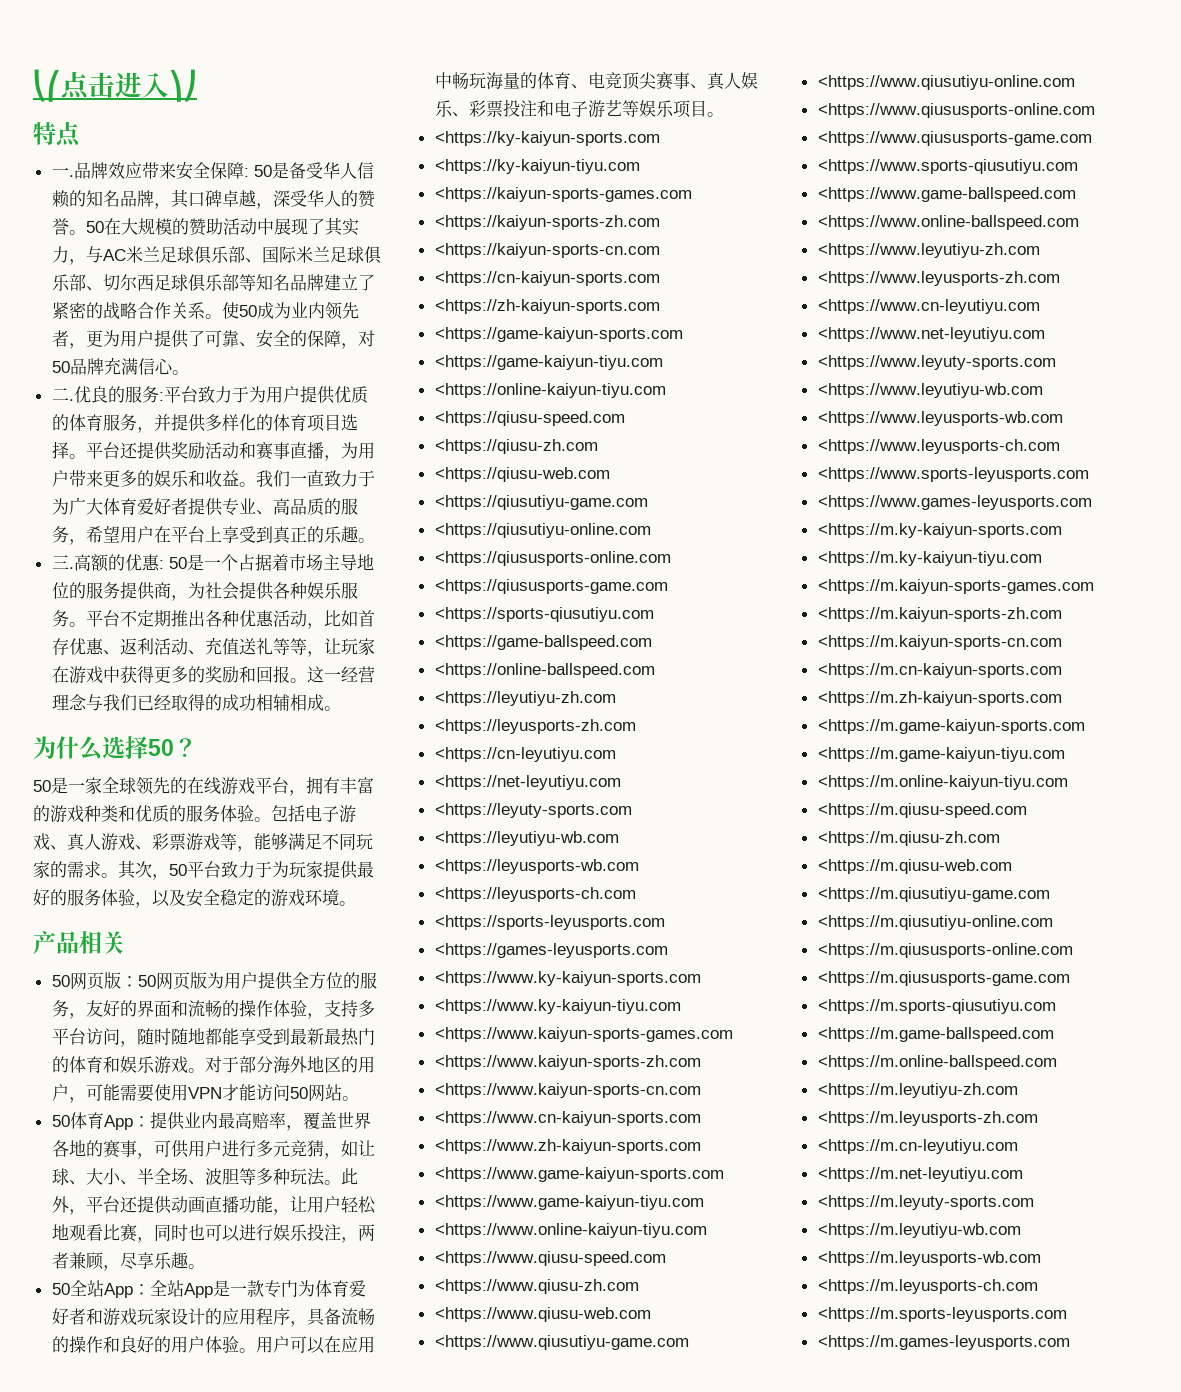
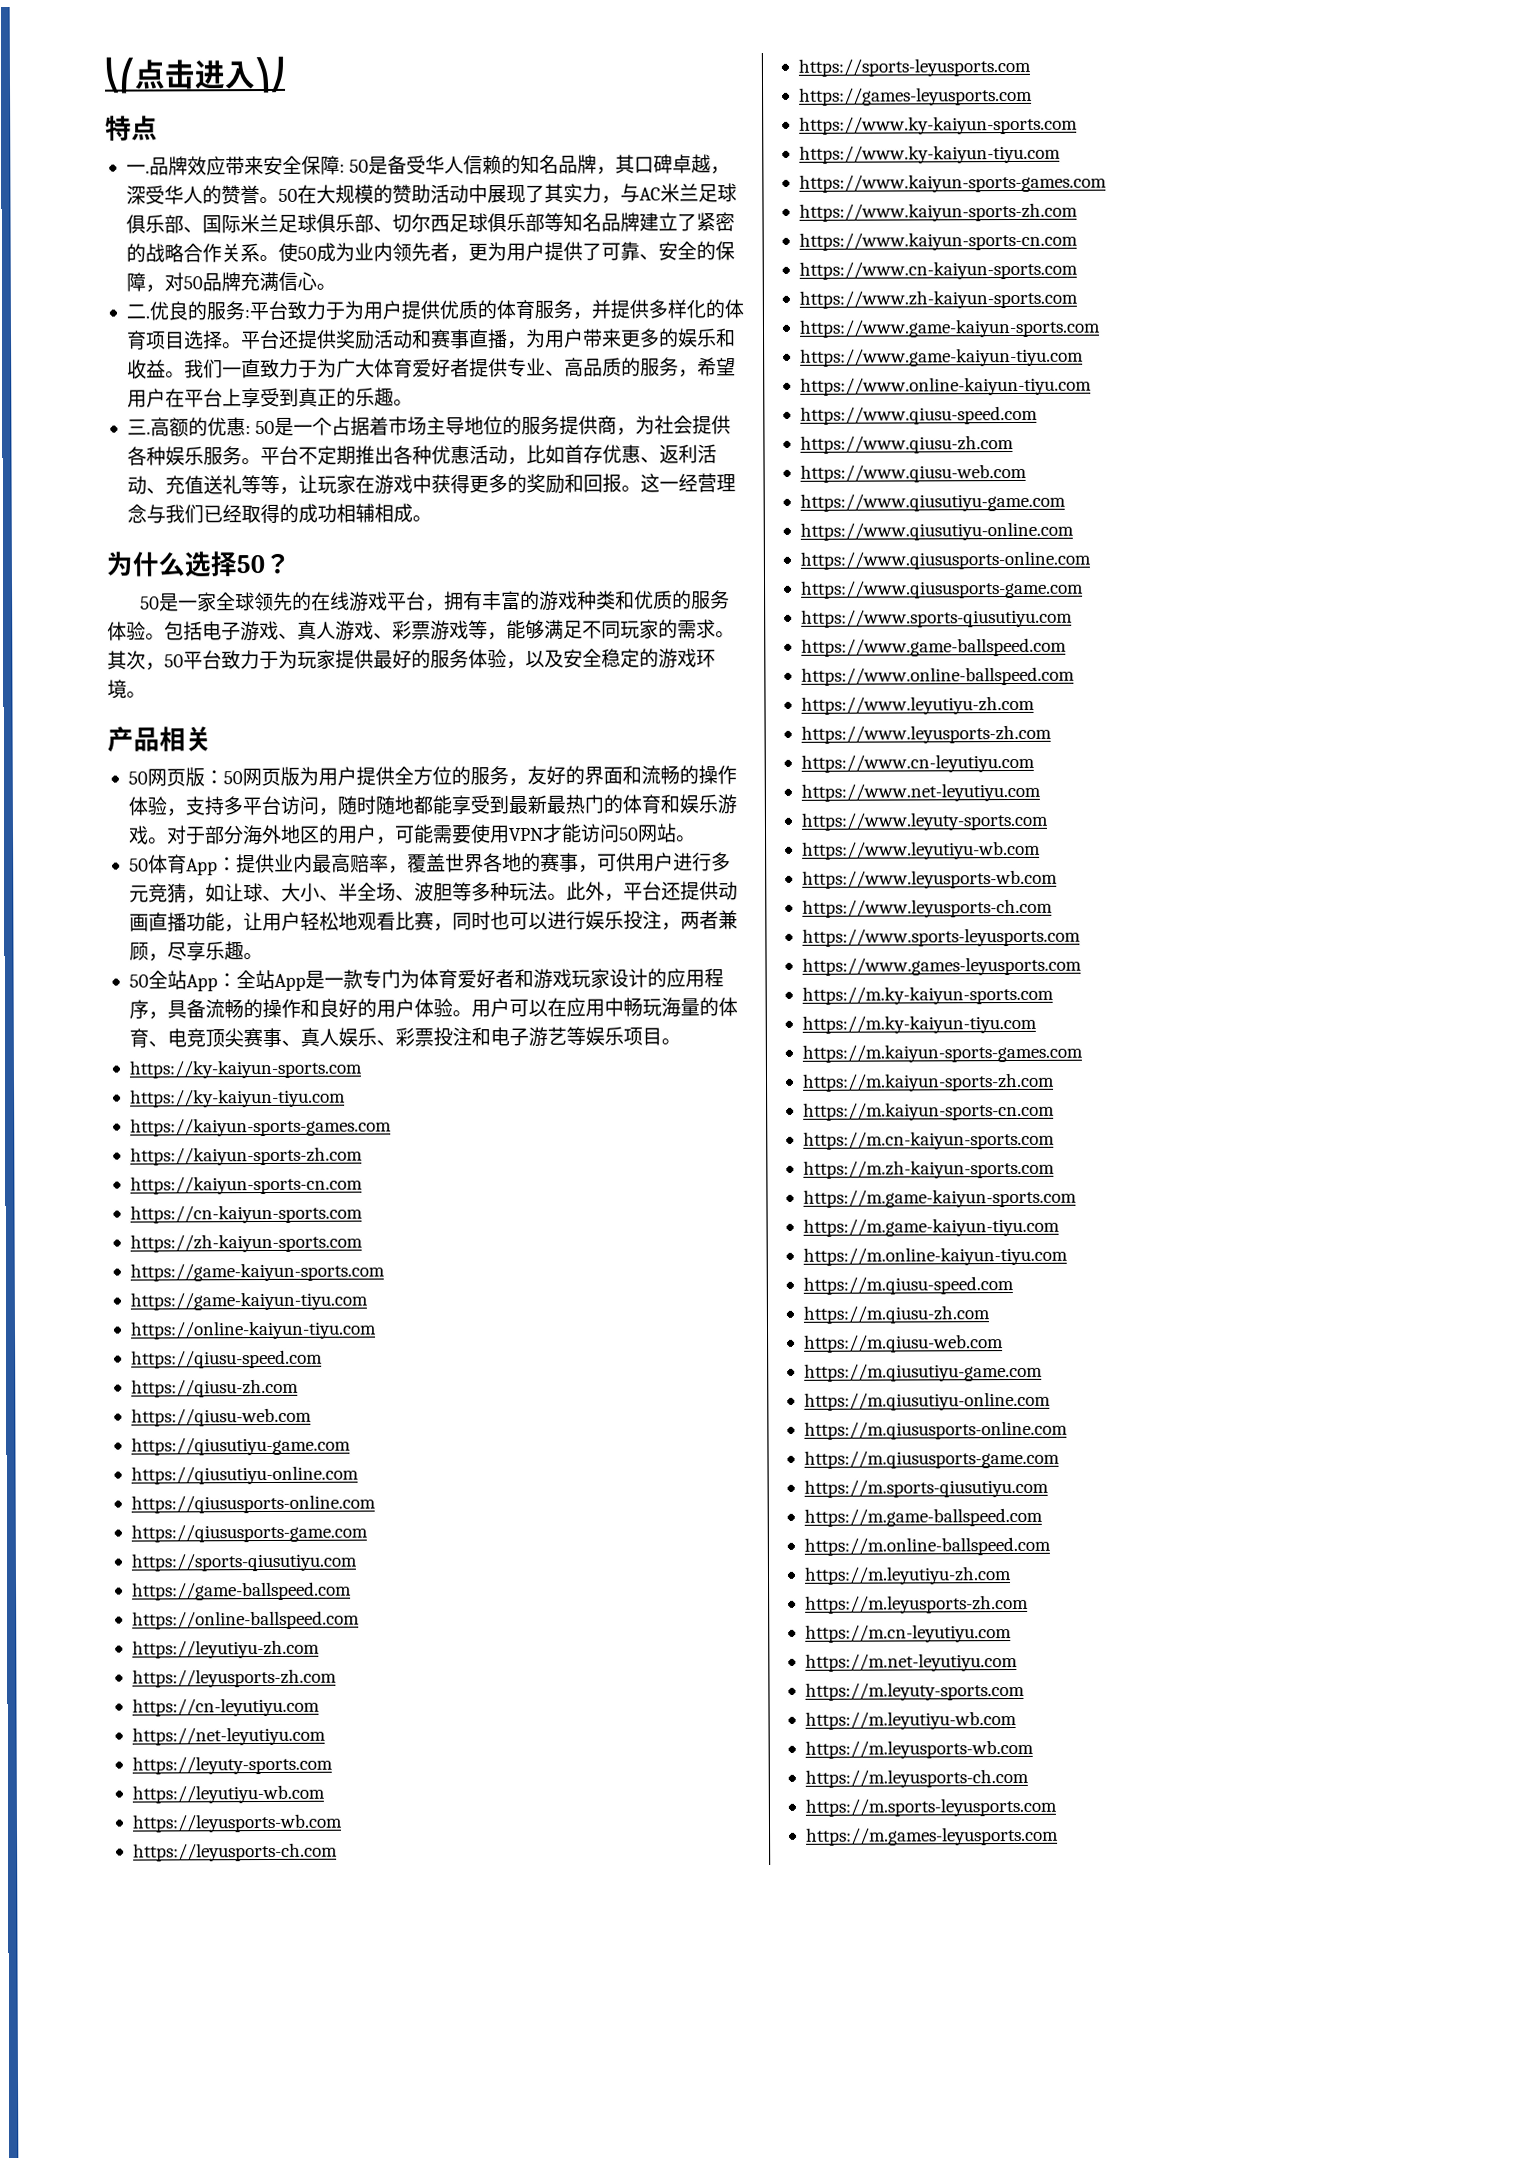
[434,131,660,146] [434,159,640,174] [434,187,692,202] [434,215,660,230] [434,243,660,258] [434,271,660,286] [434,299,660,314] [434,327,683,342] [434,355,663,370] [434,383,666,398] [434,411,625,426] [434,439,598,454] [434,467,610,482] [434,495,648,510] [434,523,651,538] [434,551,671,566] [434,579,668,594] [434,607,654,622] [434,635,652,650] [434,663,655,678] [434,691,616,706] [434,719,636,734] [434,747,616,762] [434,775,621,790] [434,803,632,818] [434,831,619,846] [434,859,639,874] [434,887,636,902] [434,915,665,930] [434,943,668,958] [434,971,701,986] [434,999,681,1014] [434,1027,733,1042] [434,1055,701,1070] [434,1083,701,1098] [434,1111,701,1126] [434,1139,701,1154] [434,1167,724,1182] [434,1195,704,1210] [434,1223,707,1238] [434,1251,666,1266] [434,1279,639,1294] [434,1307,651,1322] [434,1335,689,1350] [817,75,1075,90] [817,103,1095,118] [817,131,1092,146] [817,159,1078,174] [817,187,1076,202] [817,215,1079,230] [817,243,1040,258] [817,271,1060,286] [817,299,1040,314] [817,327,1045,342] [817,355,1056,370] [817,383,1043,398] [817,411,1063,426] [817,439,1060,454] [817,467,1089,482] [817,495,1092,510] [817,523,1062,538] [817,551,1042,566] [817,579,1094,594] [817,607,1062,622] [817,635,1062,650] [817,663,1062,678] [817,691,1062,706] [817,719,1085,734] [817,747,1065,762] [817,775,1068,790] [817,803,1027,818] [817,831,1000,846] [817,859,1012,874] [817,887,1050,902] [817,915,1053,930] [817,943,1073,958] [817,971,1070,986] [817,999,1056,1014] [817,1027,1054,1042] [817,1055,1057,1070] [817,1083,1018,1098] [817,1111,1038,1126] [817,1139,1018,1154] [817,1167,1023,1182] [817,1195,1034,1210] [817,1223,1021,1238] [817,1251,1041,1266] [817,1279,1038,1294] [817,1307,1067,1322] [817,1335,1070,1350] <https://ky-kaiyun-sports.com // <https://ky-kaiyun-tiyu.com // <https://kaiyun-sports-games.com // <https://kaiyun-sports-zh.com // <https://kaiyun-sports-cn.com // <https://cn-kaiyun-sports.com // <https://zh-kaiyun-sports.com // <https://game-kaiyun-sports.com // <https://game-kaiyun-tiyu.com // <https://online-kaiyun-tiyu.com // <https://qiusu-speed.com // <https://qiusu-zh.com // <https://qiusu-web.com // <https://qiusutiyu-game.com // <https://qiusutiyu-online.com // <https://qiususports-online.com // <https://qiususports-game.com // <https://sports-qiusutiyu.com // <https://game-ballspeed.com // <https://online-ballspeed.com // <https://leyutiyu-zh.com // <https://leyusports-zh.com // <https://cn-leyutiyu.com // <https://net-leyutiyu.com // <https://leyuty-sports.com // <https://leyutiyu-wb.com // <https://leyusports-wb.com // <https://leyusports-ch.com // <https://sports-leyusports.com // <https://games-leyusports.com // <https://www.ky-kaiyun-sports.com // <https://www.ky-kaiyun-tiyu.com // <https://www.kaiyun-sports-games.com // <https://www.kaiyun-sports-zh.com // <https://www.kaiyun-sports-cn.com // <https://www.cn-kaiyun-sports.com // <https://www.zh-kaiyun-sports.com // <https://www.game-kaiyun-sports.com // <https://www.game-kaiyun-tiyu.com // <https://www.online-kaiyun-tiyu.com // <https://www.qiusu-speed.com // <https://www.qiusu-zh.com // <https://www.qiusu-web.com // <https://www.qiusutiyu-game.com // <https://www.qiusutiyu-online.com // <https://www.qiususports-online.com // <https://www.qiususports-game.com // <https://www.sports-qiusutiyu.com // <https://www.game-ballspeed.com // <https://www.online-ballspeed.com // <https://www.leyutiyu-zh.com // <https://www.leyusports-zh.com // <https://www.cn-leyutiyu.com // <https://www.net-leyutiyu.com // <https://www.leyuty-sports.com // <https://www.leyutiyu-wb.com // <https://www.leyusports-wb.com // <https://www.leyusports-ch.com // <https://www.sports-leyusports.com // <https://www.games-leyusports.com // <https://m.ky-kaiyun-sports.com // <https://m.ky-kaiyun-tiyu.com // <https://m.kaiyun-sports-games.com // <https://m.kaiyun-sports-zh.com // <https://m.kaiyun-sports-cn.com // <https://m.cn-kaiyun-sports.com // <https://m.zh-kaiyun-sports.com // <https://m.game-kaiyun-sports.com // <https://m.game-kaiyun-tiyu.com // <https://m.online-kaiyun-tiyu.com // <https://m.qiusu-speed.com // <https://m.qiusu-zh.com // <https://m.qiusu-web.com // <https://m.qiusutiyu-game.com // <https://m.qiusutiyu-online.com // <https://m.qiususports-online.com // <https://m.qiususports-game.com // <https://m.sports-qiusutiyu.com // <https://m.game-ballspeed.com // <https://m.online-ballspeed.com // <https://m.leyutiyu-zh.com // <https://m.leyusports-zh.com // <https://m.cn-leyutiyu.com // <https://m.net-leyutiyu.com // <https://m.leyuty-sports.com // <https://m.leyutiyu-wb.com // <https://m.leyusports-wb.com // <https://m.leyusports-ch.com // <https://m.sports-leyusports.com // <https://m.games-leyusports.com -> [128,1059,362,1079] [129,1088,346,1108] [129,1117,392,1137] [129,1146,363,1166] [129,1175,363,1195] [129,1204,363,1224] [129,1233,363,1253] [129,1262,385,1282] [129,1291,368,1311] [129,1320,377,1340] [130,1349,323,1369] [130,1378,299,1398] [130,1407,312,1427] [130,1436,351,1456] [130,1465,359,1485] [130,1494,376,1514] [130,1523,368,1543] [130,1552,357,1572] [131,1581,352,1601] [131,1610,360,1630] [131,1639,320,1659] [131,1668,337,1688] [131,1697,320,1717] [131,1726,326,1746] [131,1755,333,1775] [131,1784,325,1804] [131,1813,343,1833] [132,1842,338,1862] [797,57,1031,77] [798,86,1033,106] [798,115,1078,135] [798,144,1061,164] [798,173,1107,193] [798,202,1078,222] [798,231,1078,251] [798,260,1078,280] [798,289,1078,309] [798,318,1101,338] [799,347,1084,367] [799,376,1092,396] [799,405,1038,425] [799,434,1014,454] [799,463,1027,483] [799,492,1066,512] [799,521,1074,541] [799,550,1091,570] [799,579,1084,599] [800,608,1073,628] [800,637,1067,657] [800,666,1075,686] [800,695,1035,715] [800,724,1052,744] [800,753,1035,773] [800,782,1041,802] [800,811,1049,831] [801,840,1041,860] [801,869,1058,889] [801,898,1053,918] [801,927,1081,947] [801,956,1082,976] [801,985,1054,1005] [801,1014,1037,1034] [801,1043,1083,1063] [801,1072,1055,1092] [802,1101,1055,1121] [802,1130,1055,1150] [802,1159,1055,1179] [802,1188,1077,1208] [802,1217,1060,1237] [802,1246,1068,1266] [802,1276,1014,1295] [802,1305,990,1324] [803,1334,1004,1353] [803,1362,1043,1382] [803,1391,1051,1411] [803,1420,1068,1440] [803,1449,1060,1469] [803,1478,1049,1498] [803,1507,1043,1527] [803,1536,1051,1556] [803,1566,1012,1585] [804,1594,1029,1614] [804,1624,1012,1643] [804,1652,1018,1672] [804,1681,1025,1701] [804,1710,1017,1730] [804,1739,1034,1759] [804,1768,1029,1788] [804,1797,1057,1817] [805,1826,1059,1846] https://ky-kaiyun-sports.com // https://ky-kaiyun-tiyu.com // https://kaiyun-sports-games.com // https://kaiyun-sports-zh.com // https://kaiyun-sports-cn.com // https://cn-kaiyun-sports.com // https://zh-kaiyun-sports.com // https://game-kaiyun-sports.com // https://game-kaiyun-tiyu.com // https://online-kaiyun-tiyu.com // https://qiusu-speed.com // https://qiusu-zh.com // https://qiusu-web.com // https://qiusutiyu-game.com // https://qiusutiyu-online.com // https://qiususports-online.com // https://qiususports-game.com // https://sports-qiusutiyu.com // https://game-ballspeed.com // https://online-ballspeed.com // https://leyutiyu-zh.com // https://leyusports-zh.com // https://cn-leyutiyu.com // https://net-leyutiyu.com // https://leyuty-sports.com // https://leyutiyu-wb.com // https://leyusports-wb.com // https://leyusports-ch.com // https://sports-leyusports.com // https://games-leyusports.com // https://www.ky-kaiyun-sports.com // https://www.ky-kaiyun-tiyu.com // https://www.kaiyun-sports-games.com // https://www.kaiyun-sports-zh.com // https://www.kaiyun-sports-cn.com // https://www.cn-kaiyun-sports.com // https://www.zh-kaiyun-sports.com // https://www.game-kaiyun-sports.com // https://www.game-kaiyun-tiyu.com // https://www.online-kaiyun-tiyu.com // https://www.qiusu-speed.com // https://www.qiusu-zh.com // https://www.qiusu-web.com // https://www.qiusutiyu-game.com // https://www.qiusutiyu-online.com // https://www.qiususports-online.com // https://www.qiususports-game.com // https://www.sports-qiusutiyu.com // https://www.game-ballspeed.com // https://www.online-ballspeed.com // https://www.leyutiyu-zh.com // https://www.leyusports-zh.com // https://www.cn-leyutiyu.com // https://www.net-leyutiyu.com // https://www.leyuty-sports.com // https://www.leyutiyu-wb.com // https://www.leyusports-wb.com // https://www.leyusports-ch.com // https://www.sports-leyusports.com // https://www.games-leyusports.com // https://m.ky-kaiyun-sports.com // https://m.ky-kaiyun-tiyu.com // https://m.kaiyun-sports-games.com // https://m.kaiyun-sports-zh.com // https://m.kaiyun-sports-cn.com // https://m.cn-kaiyun-sports.com // https://m.zh-kaiyun-sports.com // https://m.game-kaiyun-sports.com // https://m.game-kaiyun-tiyu.com // https://m.online-kaiyun-tiyu.com // https://m.qiusu-speed.com // https://m.qiusu-zh.com // https://m.qiusu-web.com // https://m.qiusutiyu-game.com // https://m.qiusutiyu-online.com // https://m.qiususports-online.com // https://m.qiususports-game.com // https://m.sports-qiusutiyu.com // https://m.game-ballspeed.com // https://m.online-ballspeed.com // https://m.leyutiyu-zh.com // https://m.leyusports-zh.com // https://m.cn-leyutiyu.com // https://m.net-leyutiyu.com // https://m.leyuty-sports.com // https://m.leyutiyu-wb.com // https://m.leyusports-wb.com // https://m.leyusports-ch.com // https://m.sports-leyusports.com // https://m.games-leyusports.com

